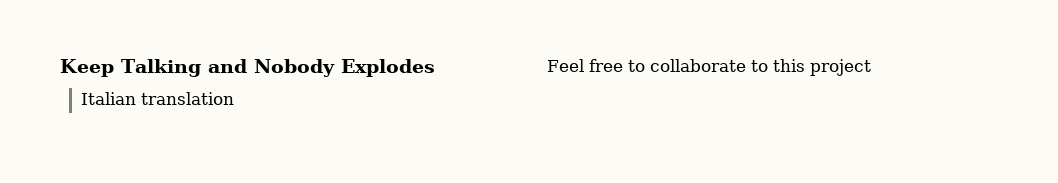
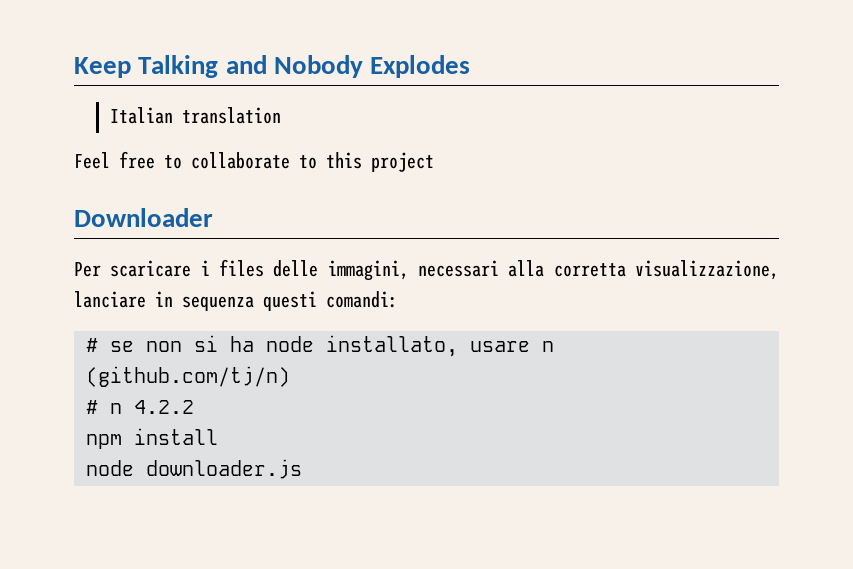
(871, 67) none -> [74,208,213,227] [74,259,780,281] [74,291,398,311] [86,335,554,357] [86,366,290,387] [86,400,194,414] [86,428,218,449] [86,459,302,479] // Downloader // Per scaricare i files delle immagini, necessari alla corretta visualizzazione, lanciare in sequenza questi comandi: // # se non si ha node installato, usare n (github.com/tj/n) // # n 4.2.2 // npm install // node downloader.js

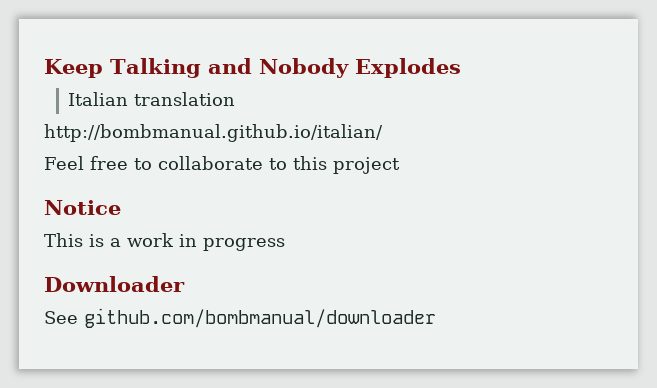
(282, 115) none -> [44,124,383,142] // http://bombmanual.github.io/italian/
[74,208,213,227] [74,259,780,281] [74,291,398,311] [86,335,554,357] [86,366,290,387] [86,400,194,414] [86,428,218,449] [86,459,302,479] Downloader // Per scaricare i files delle immagini, necessari alla corretta visualizzazione, lanciare in sequenza questi comandi: // # se non si ha node installato, usare n (github.com/tj/n) // # n 4.2.2 // npm install // node downloader.js -> [44,200,121,215] [44,233,285,251] [44,276,185,292] [44,308,436,328] Notice // This is a work in progress // Downloader // See github.com/bombmanual/downloader

